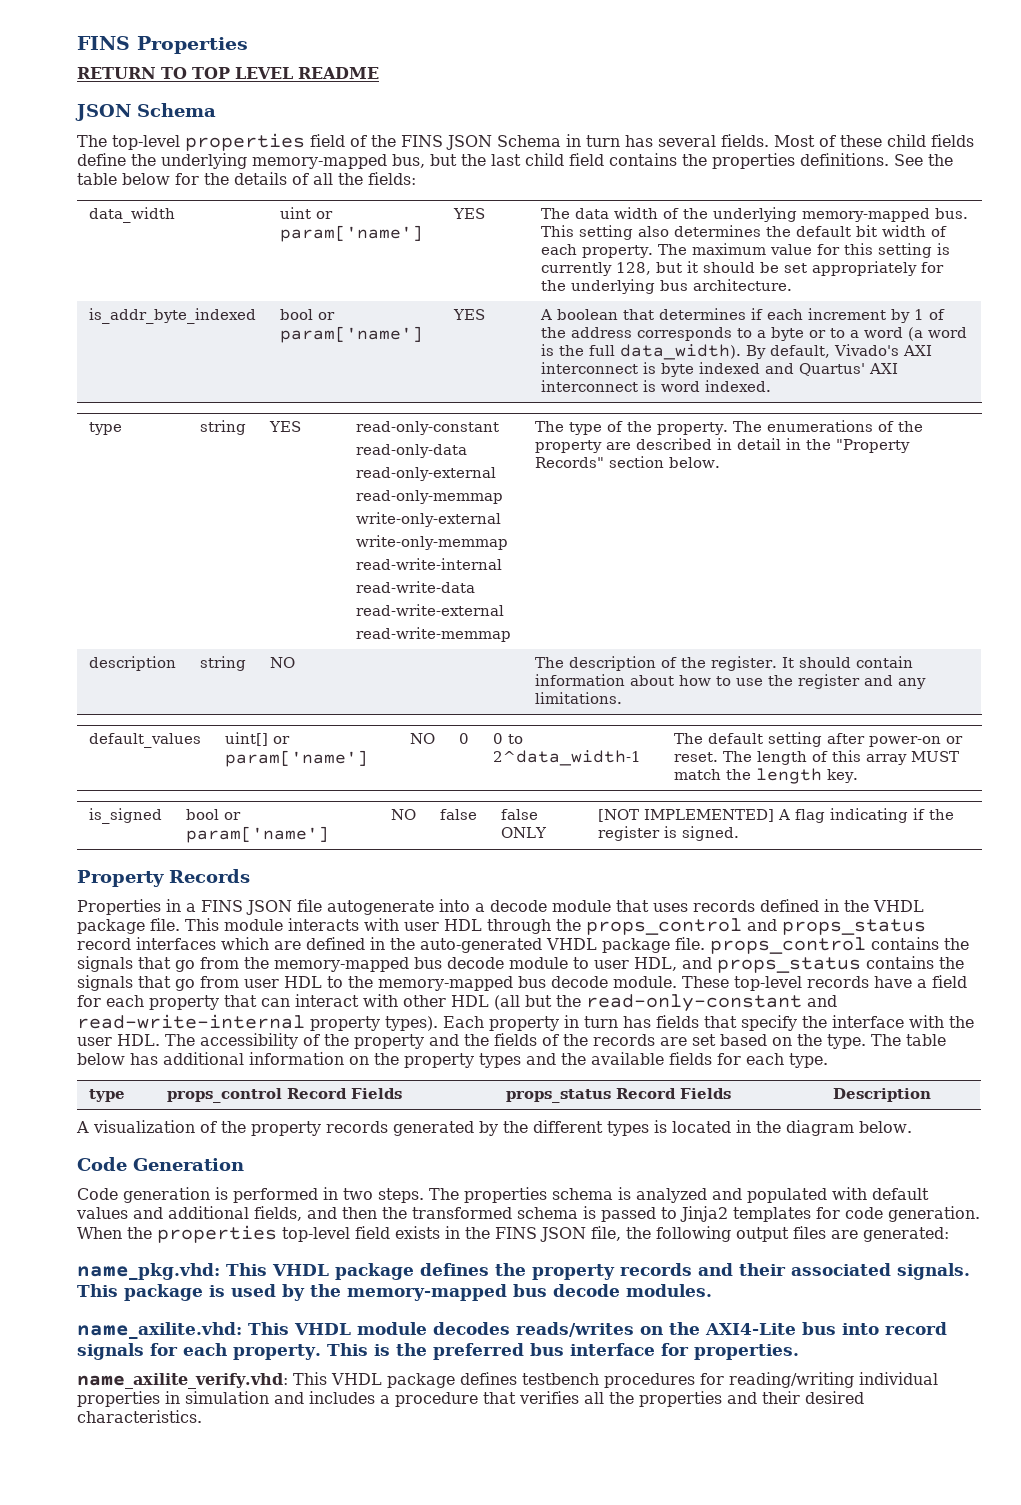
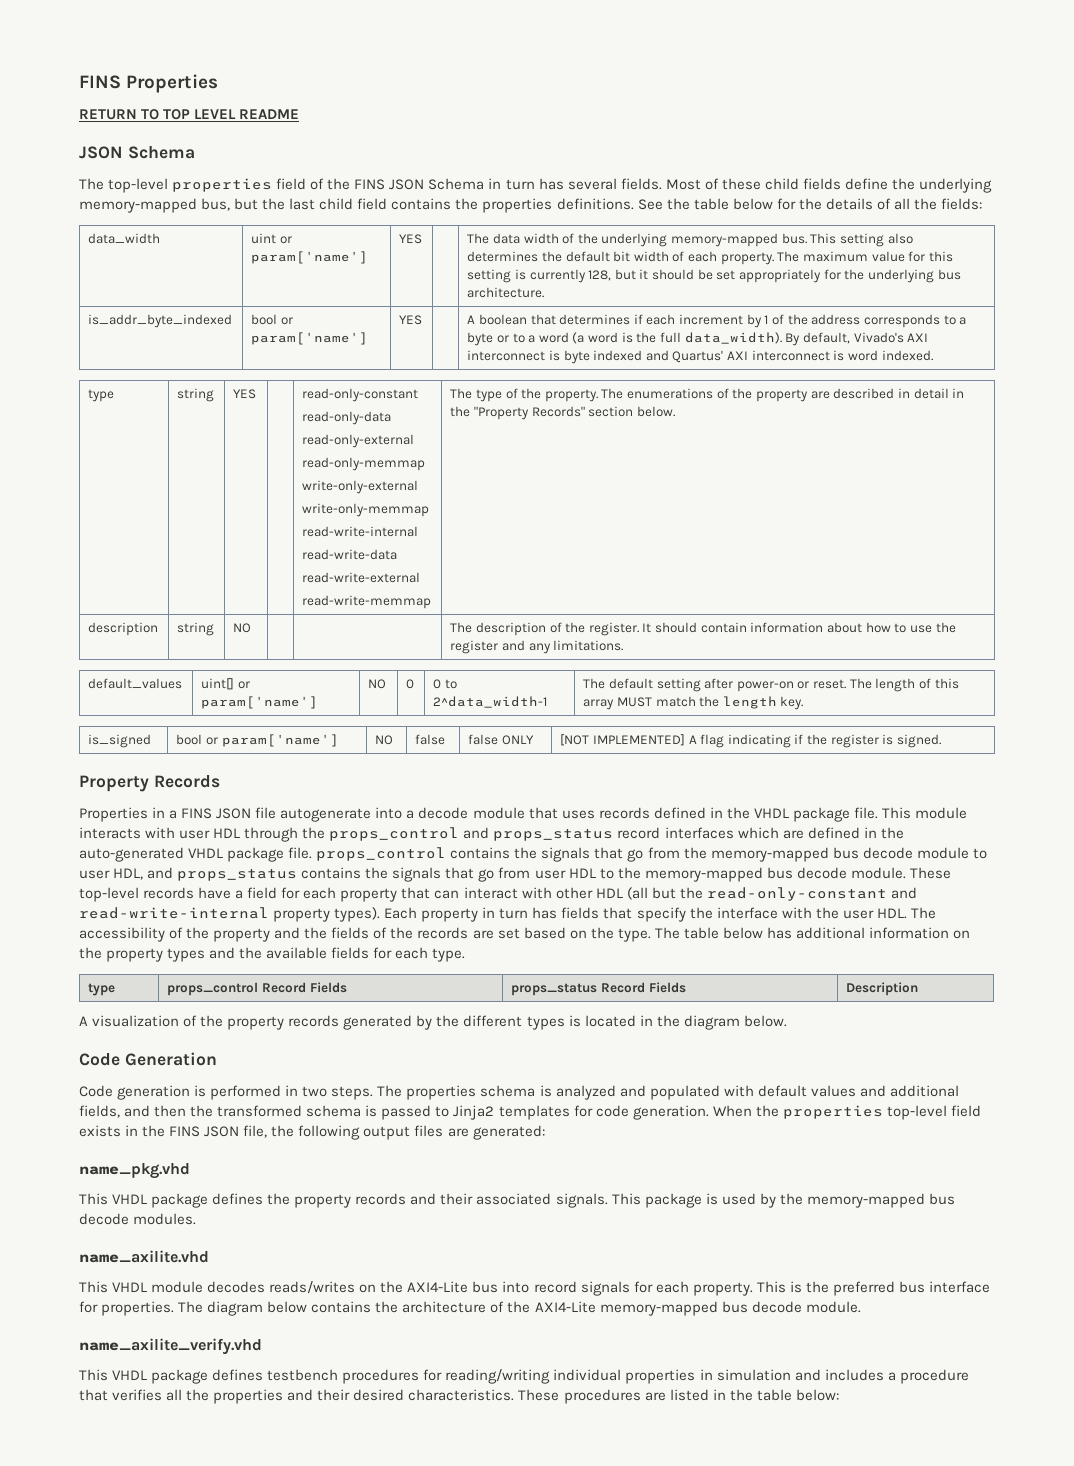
[77,1263,220,1280] name_pkg.vhd: -> [79,1163,190,1179] name_pkg.vhd //
[77,1322,242,1339] name_axilite.vhd: -> [79,1250,209,1263] name_axilite.vhd //
[77,1373,288,1389] // name_axilite_verify.vhd: -> [178,1301,861,1316] [79,1338,262,1355] The diagram below contains the architecture of the AXI4-Lite memory-mapped bus decode module. // name_axilite_verify.vhd //
(202, 1416) none -> [518,1389,839,1404] These procedures are listed in the table below:

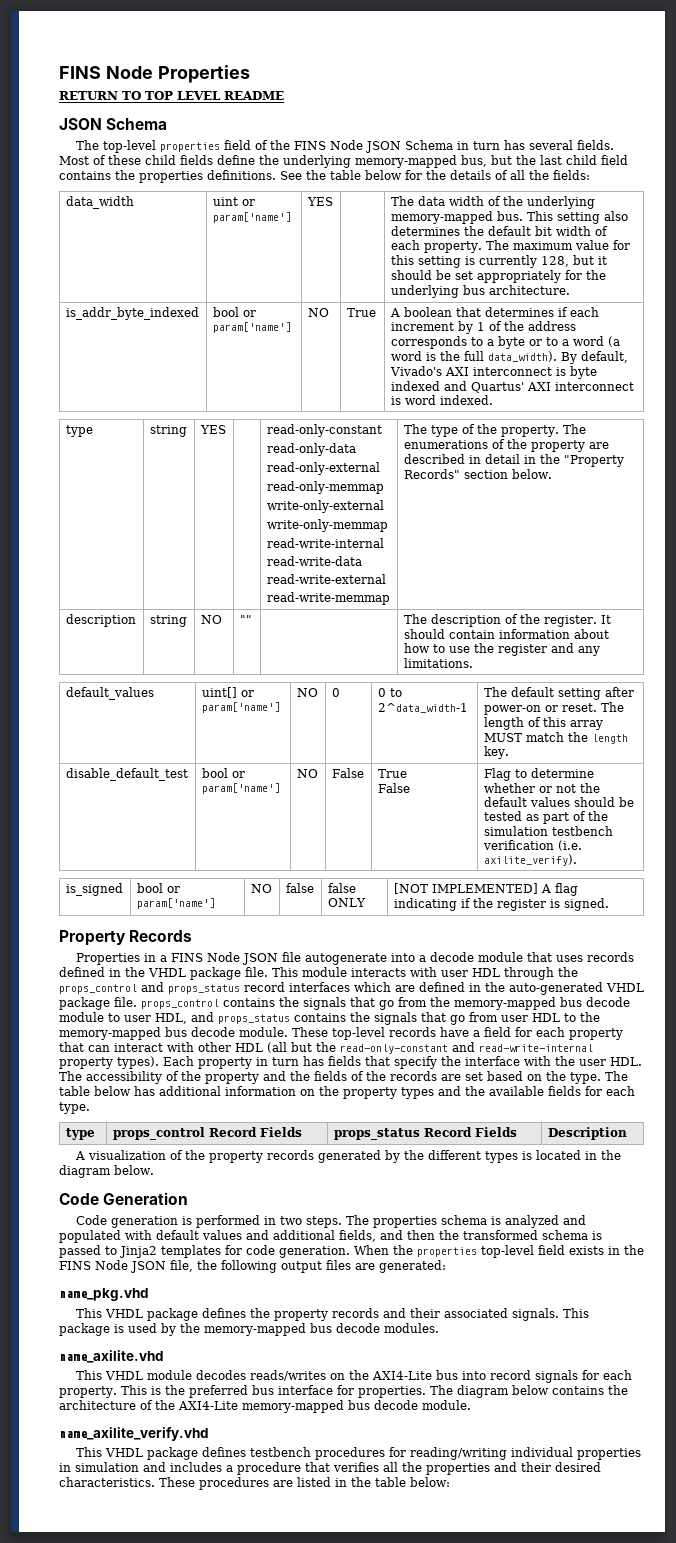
[79,75,121,89] FINS -> [59,66,153,79] FINS Node
(386, 184) none -> [330,140,364,150] Node
[399,315,423,325] YES | -> [307,308,329,317] [346,308,376,317] NO | True
(252, 628) none -> [239,615,252,624] ""
(804, 703) none -> [65,768,188,781] [201,768,245,778] [201,783,280,794] [296,769,318,778] [331,768,364,778] [377,769,407,778] [377,783,410,793] [483,768,594,781] [483,783,600,793] [483,797,634,807] [483,811,608,824] [483,826,613,836] [482,840,582,851] [483,854,577,866] // disable_default_test | bool or param['name'] | NO | False | True // False | Flag to determine whether or not the default values should be tested as part of the simulation testbench verification (i.e. axilite_verify).
(213, 813) none -> [207,952,241,962] Node
(201, 1131) none -> [95,1260,128,1270] Node

